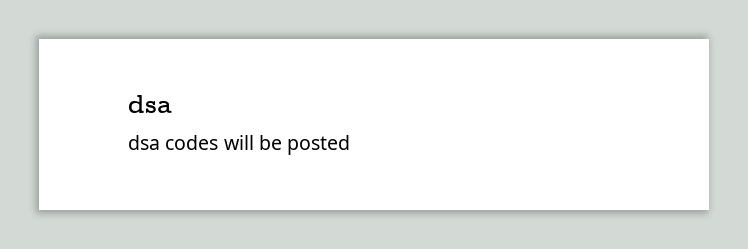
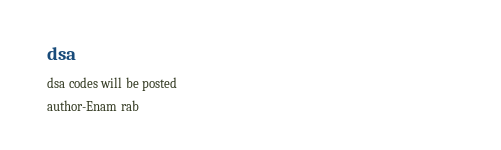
(351, 145) none -> [47,100,139,111] // author-Enam rab

